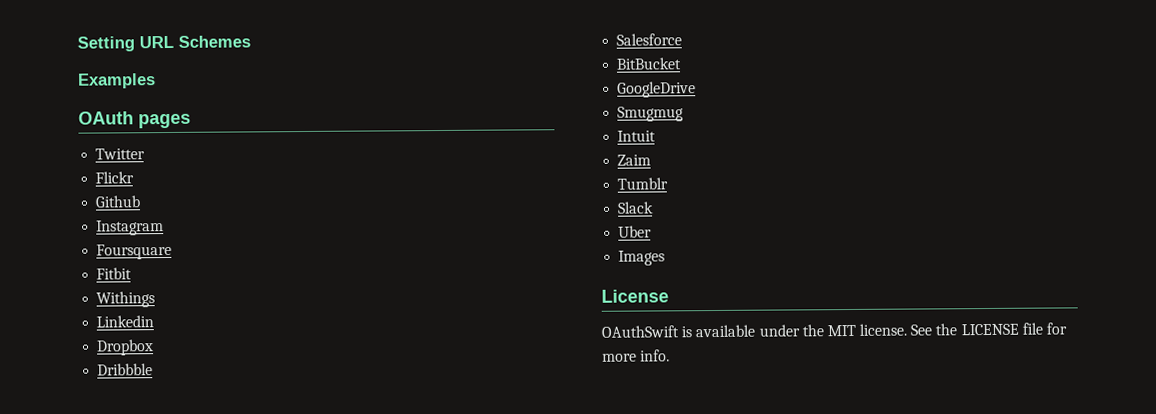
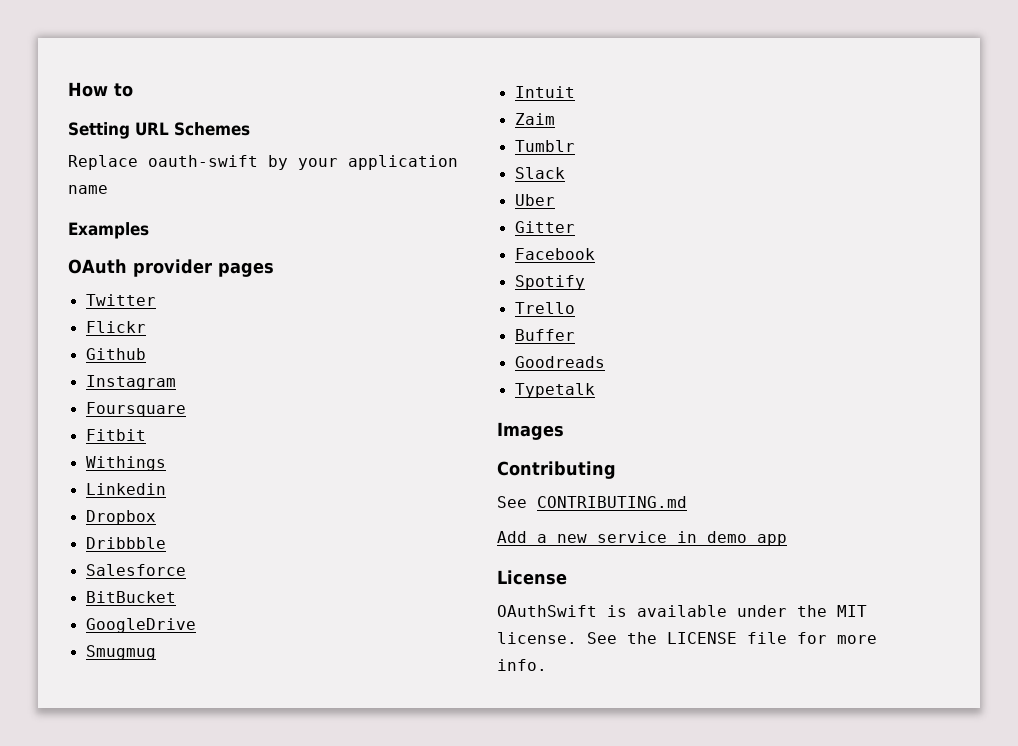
(77, 44) none -> [68,82,133,97] How to //
(251, 41) none -> [68,155,458,170] [68,185,108,194] // Replace oauth-swift by your application name
(134, 118) none -> [133,259,212,277] provider
[618,250,666,266] Images -> [514,221,575,233] [514,248,595,260] [514,275,585,290] [514,302,575,314] [514,329,575,341] [514,356,605,368] [514,383,595,398] [497,422,564,440] [497,461,616,479] [497,496,687,508] [497,531,787,546] Gitter // Facebook // Spotify // Trello // Buffer // Goodreads // Typetalk // Images // Contributing // See CONTRIBUTING.md // Add a new service in demo app

